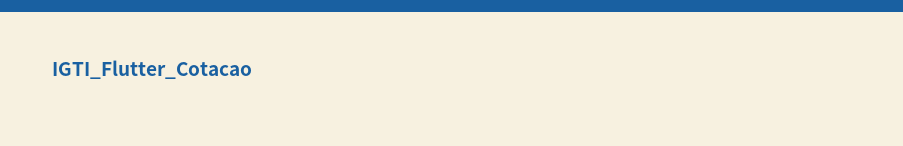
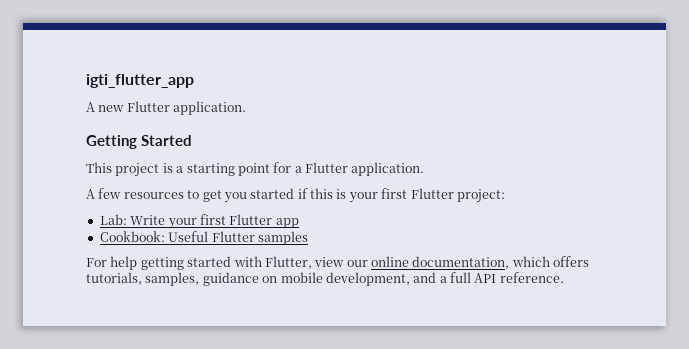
[52,60,252,79] IGTI_Flutter_Cotacao -> [86,74,194,88] [86,101,247,115] [86,135,193,149] [86,162,425,177] [86,188,505,203] [99,214,299,229] [99,231,308,245] [86,256,590,270] [86,272,564,286] igti_flutter_app // A new Flutter application. // Getting Started // This project is a starting point for a Flutter application. // A few resources to get you started if this is your first Flutter project: // Lab: Write your first Flutter app // Cookbook: Useful Flutter samples // For help getting started with Flutter, view our online documentation, which offers tutorials, samples, guidance on mobile development, and a full API reference.

